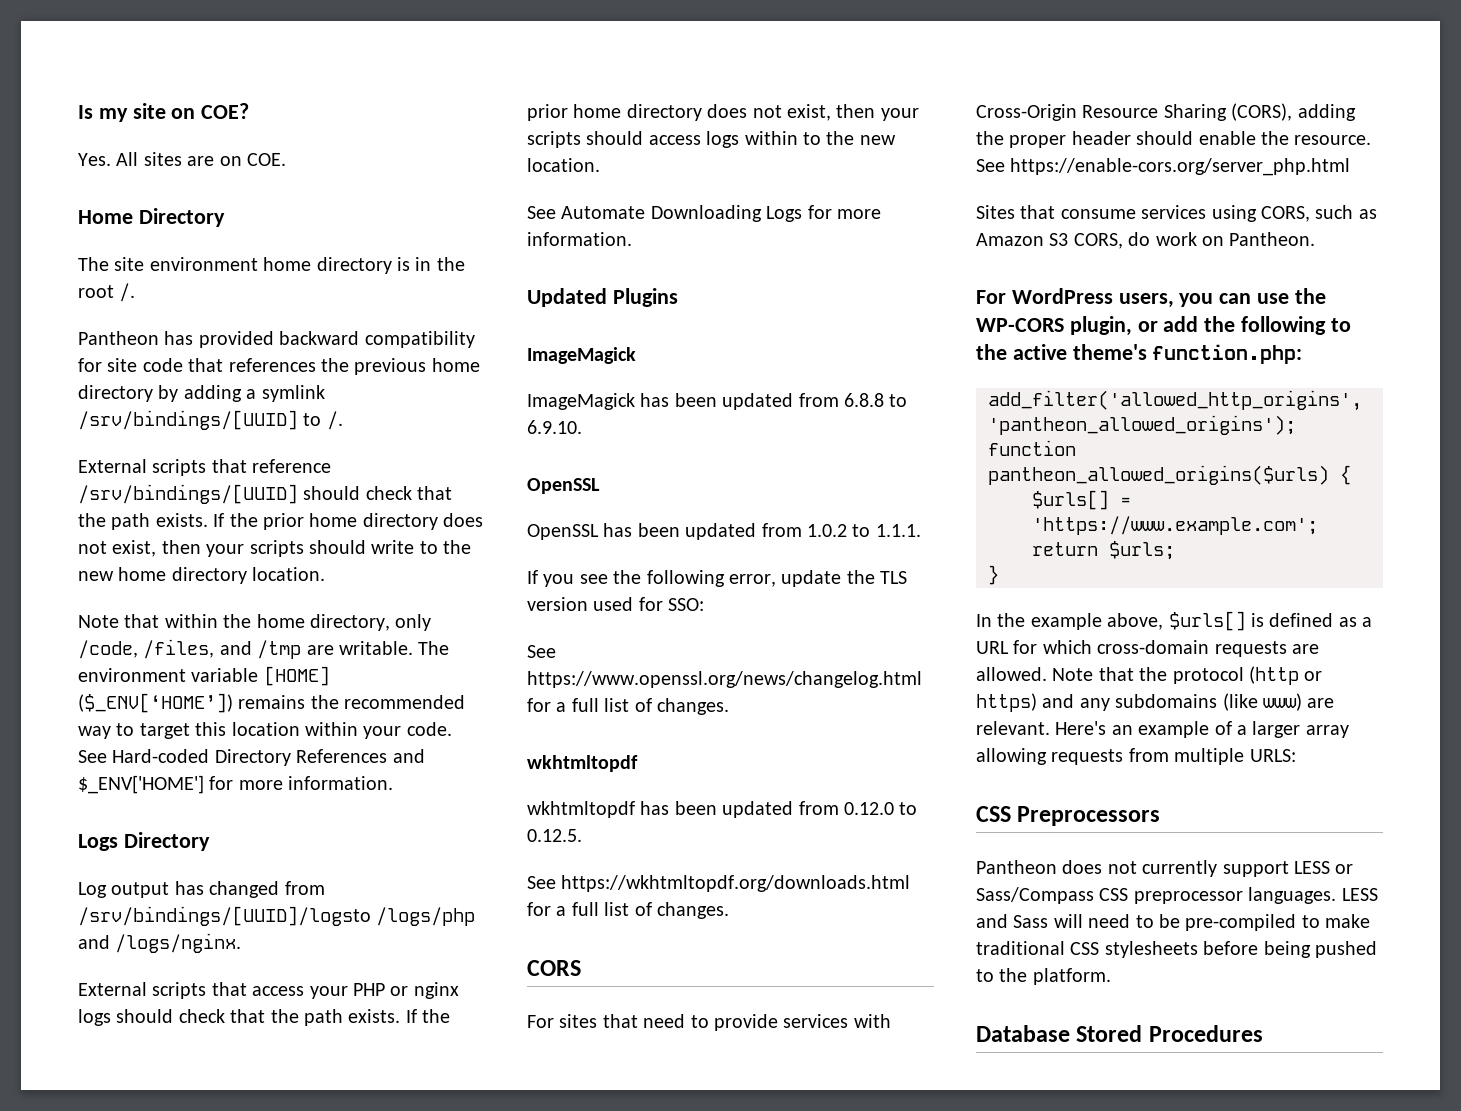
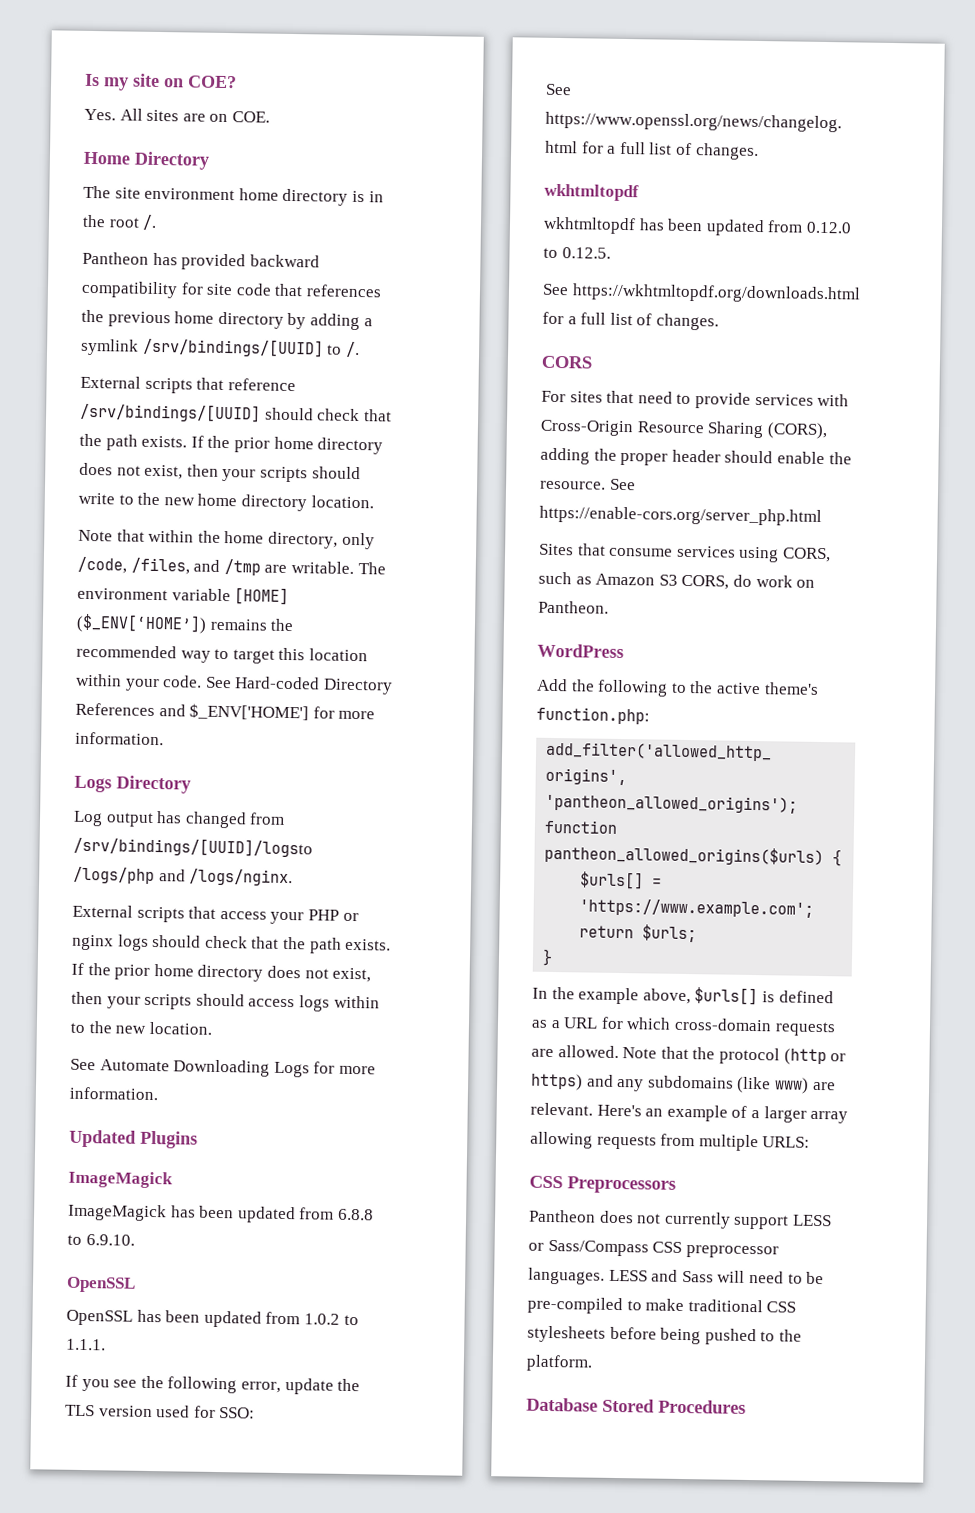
[976,290,1006,304] For -> (609, 607) none
[1118,288,1326,308] [976,316,1199,336] users, you can use the WP-CORS plugin, or add -> [536,678,568,692] // Add

